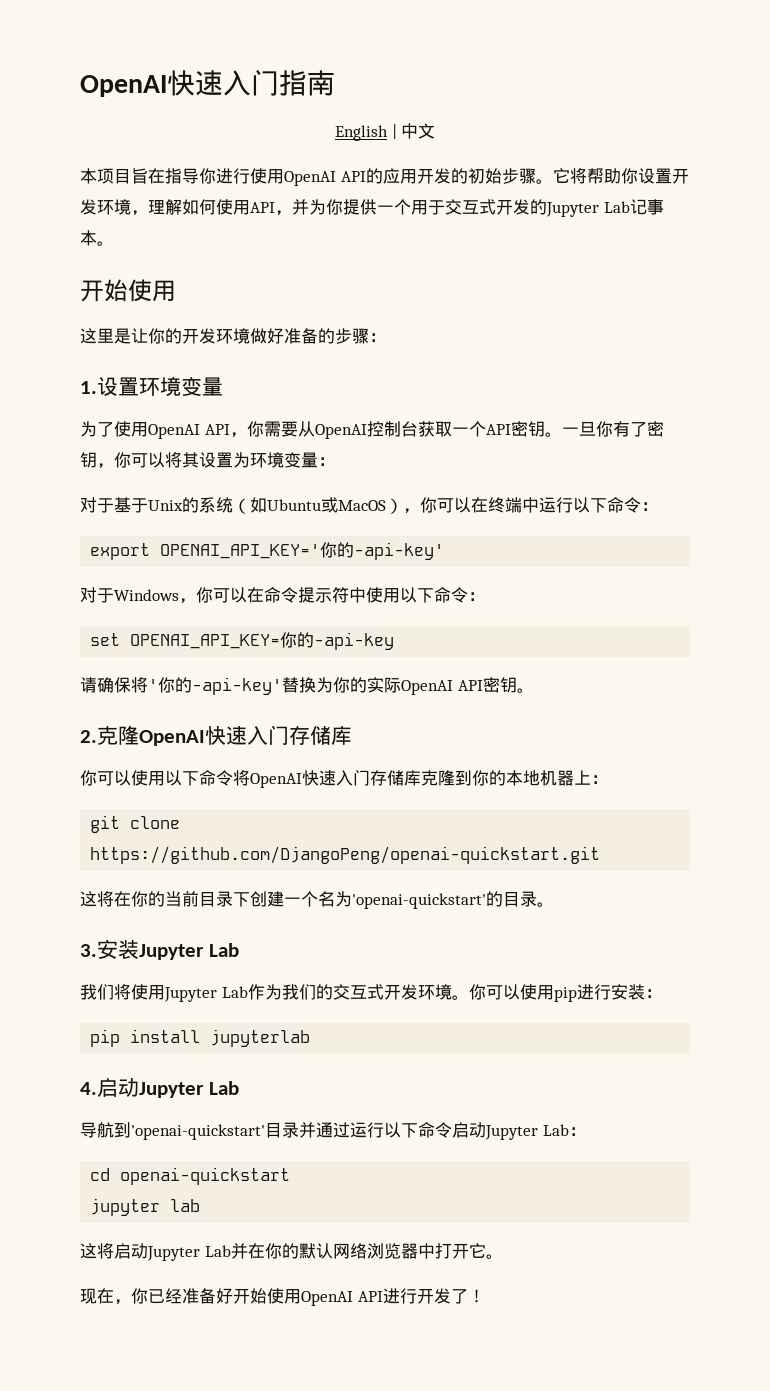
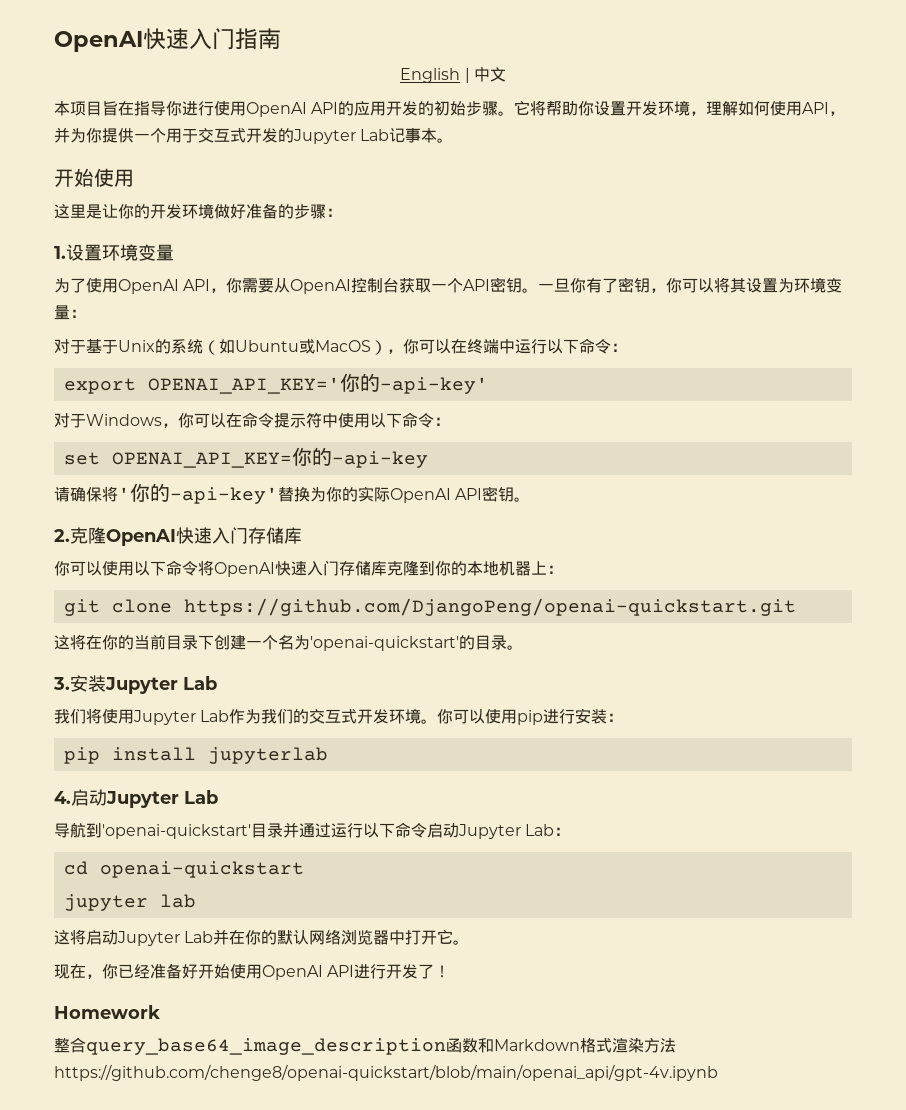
(485, 1296) none -> [54,1005,160,1019] [54,1037,676,1055] [54,1064,718,1081] // Homework // 整合query_base64_image_description函数和Markdown格式渲染方法https://github.com/chenge8/openai-quickstart/blob/main/openai_api/gpt-4v.ipynb

